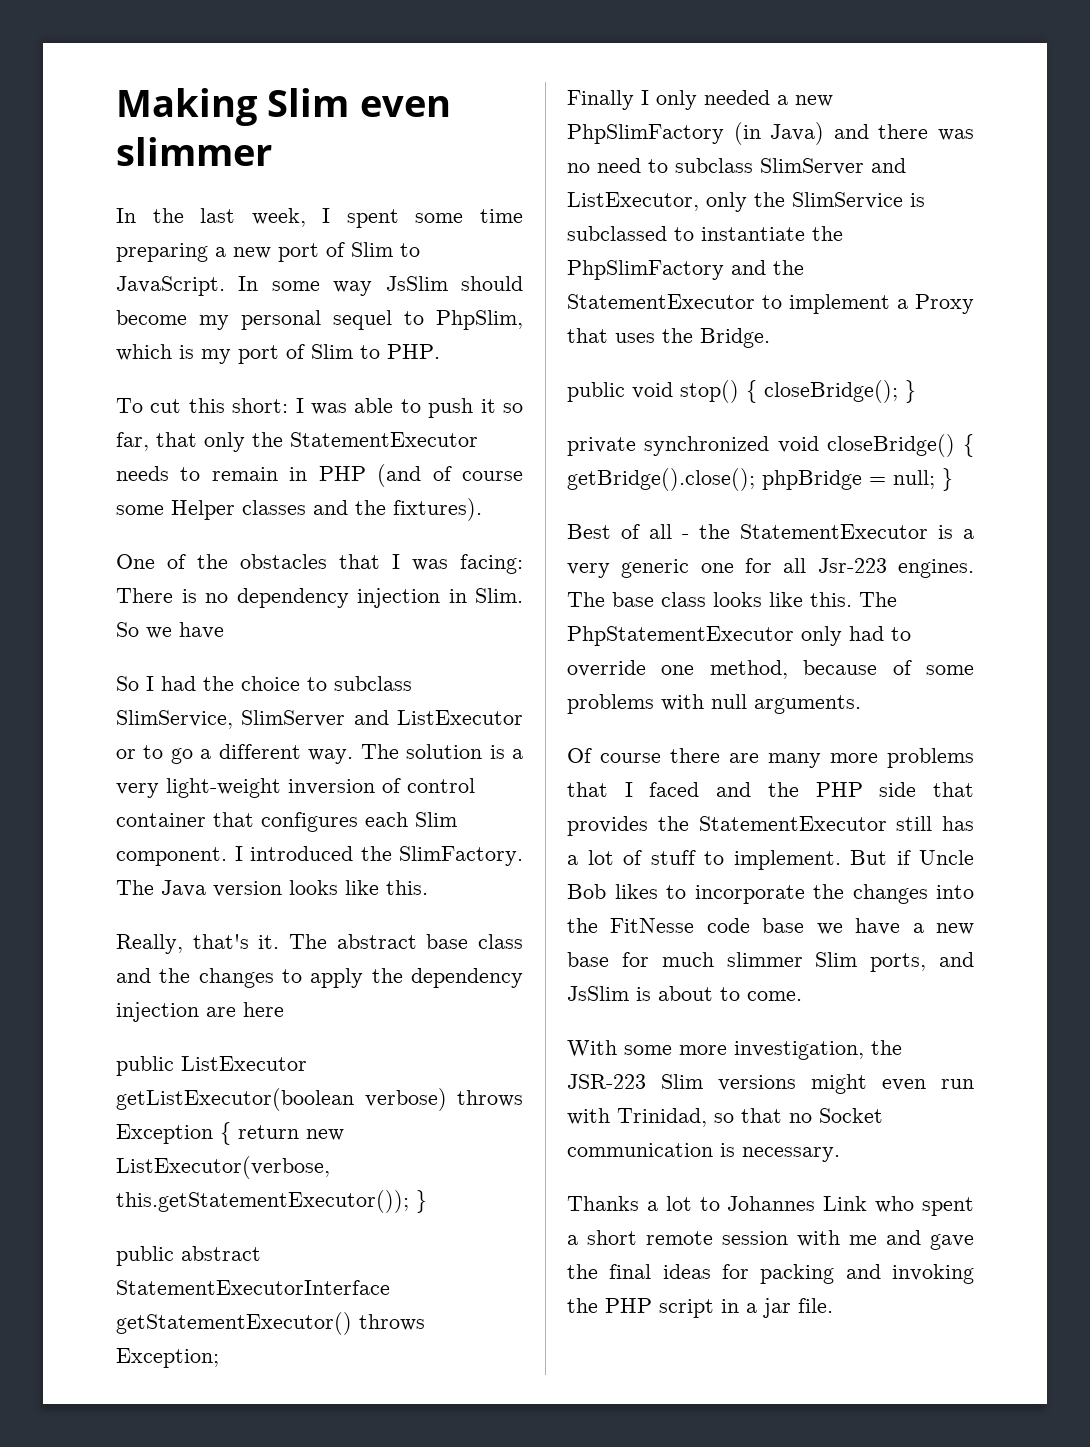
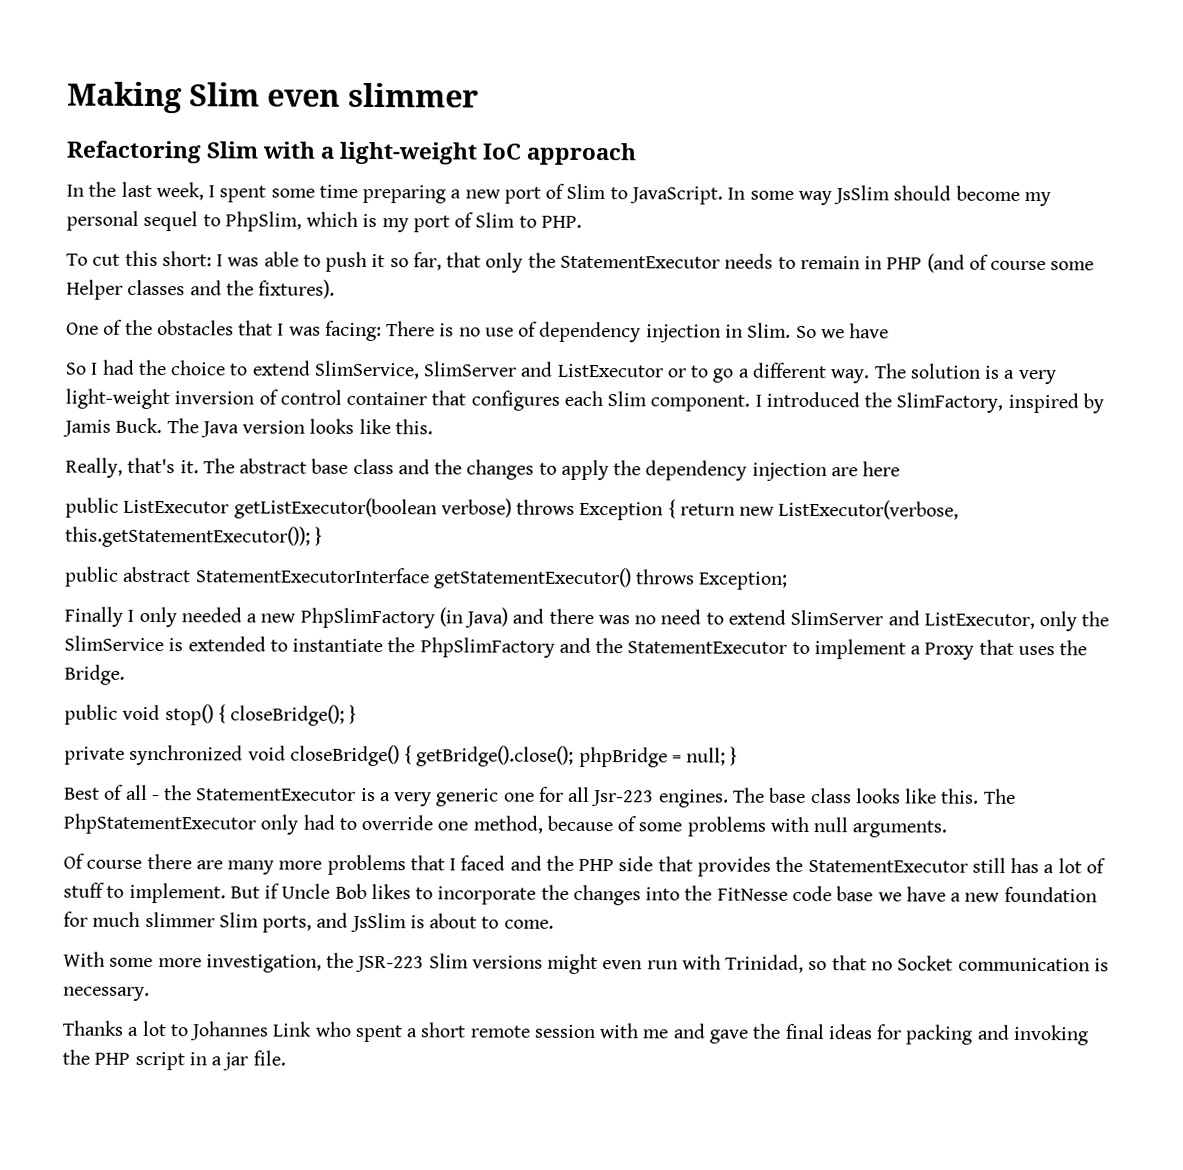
(272, 151) none -> [66,140,638,166] // Refactoring Slim with a light-weight IoC approach
(228, 598) none -> [484,321,539,337] use of
[334,676,412,691] subclass -> [251,360,311,376] extend
[399,846,523,866] SlimFactory. -> [896,392,1104,414] [62,417,163,437] SlimFactory, inspired by Jamis Buck.
[675,158,753,173] subclass -> [727,609,786,625] extend
[567,226,667,241] subclassed -> [187,636,266,652] extended
[567,952,609,967] base -> [1003,886,1097,903] foundation

